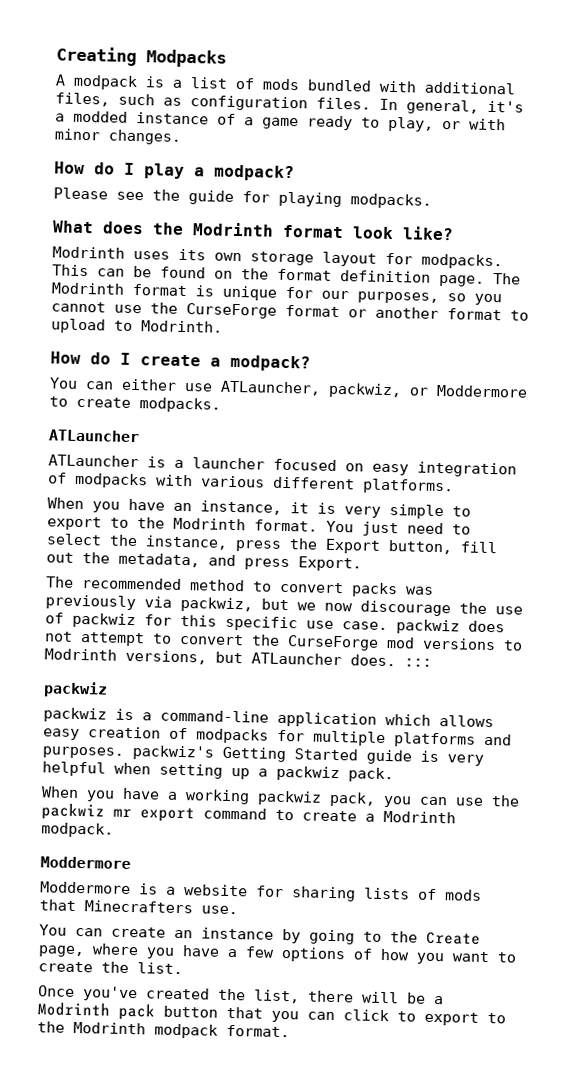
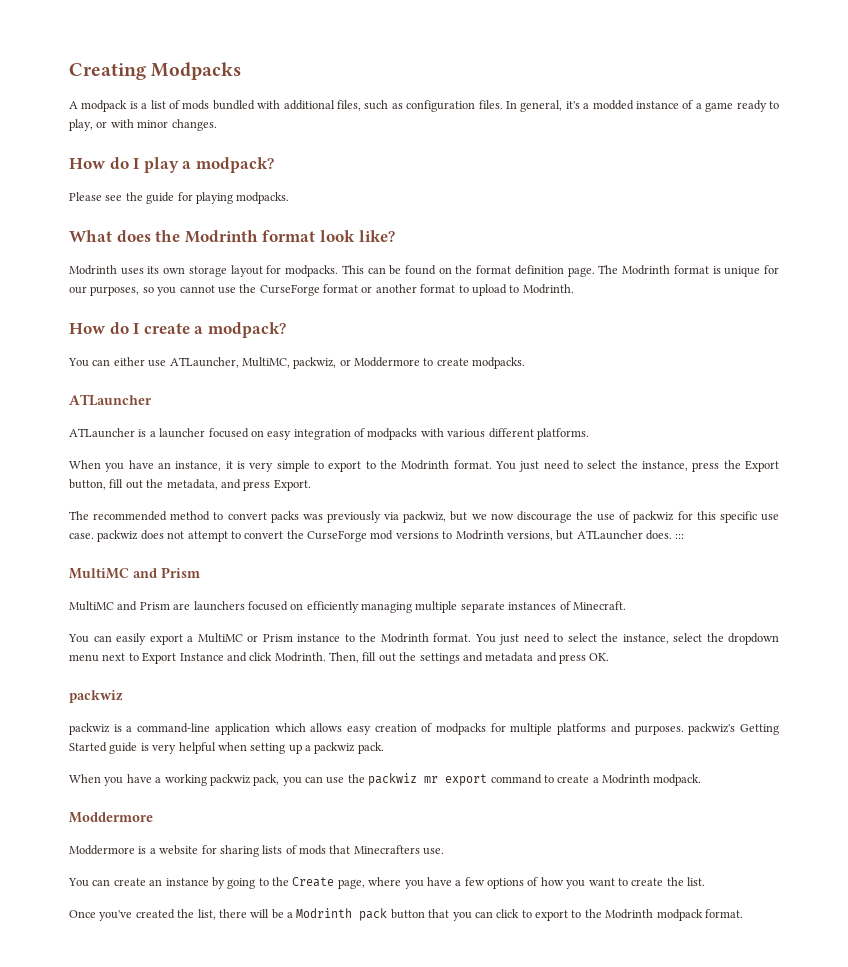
(321, 388) none -> [241,357,290,368] MultiMC,
(432, 662) none -> [69,567,200,579] [69,601,626,613] [68,633,779,645] [69,652,610,664] // MultiMC and Prism // MultiMC and Prism are launchers focused on efficiently managing multiple separate instances of Minecraft. // You can easily export a MultiMC or Prism instance to the Modrinth format. You just need to select the instance, select the dropdown menu next to Export Instance and click Modrinth. Then, fill out the settings and metadata and press OK.

